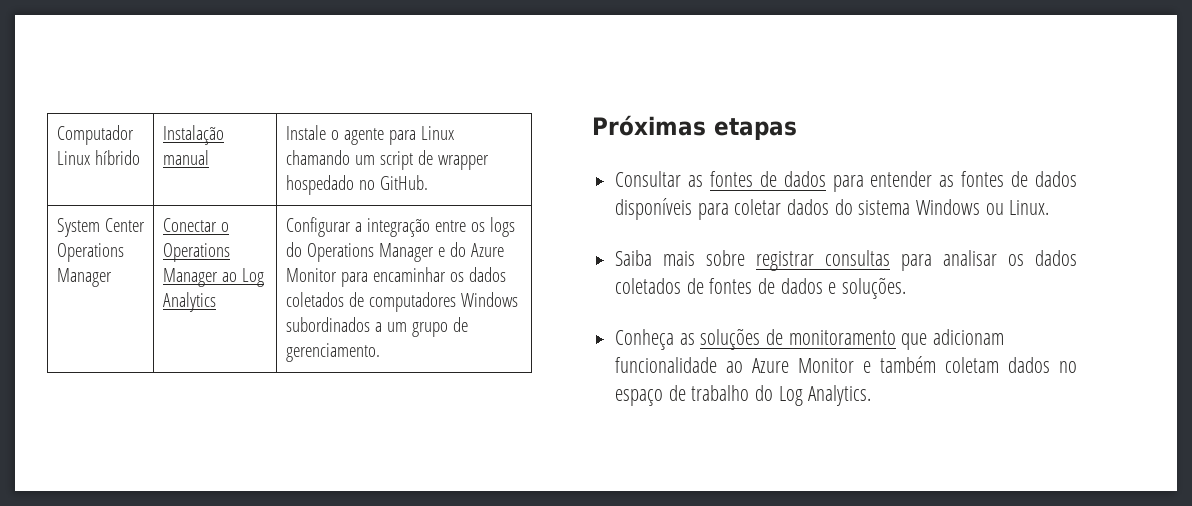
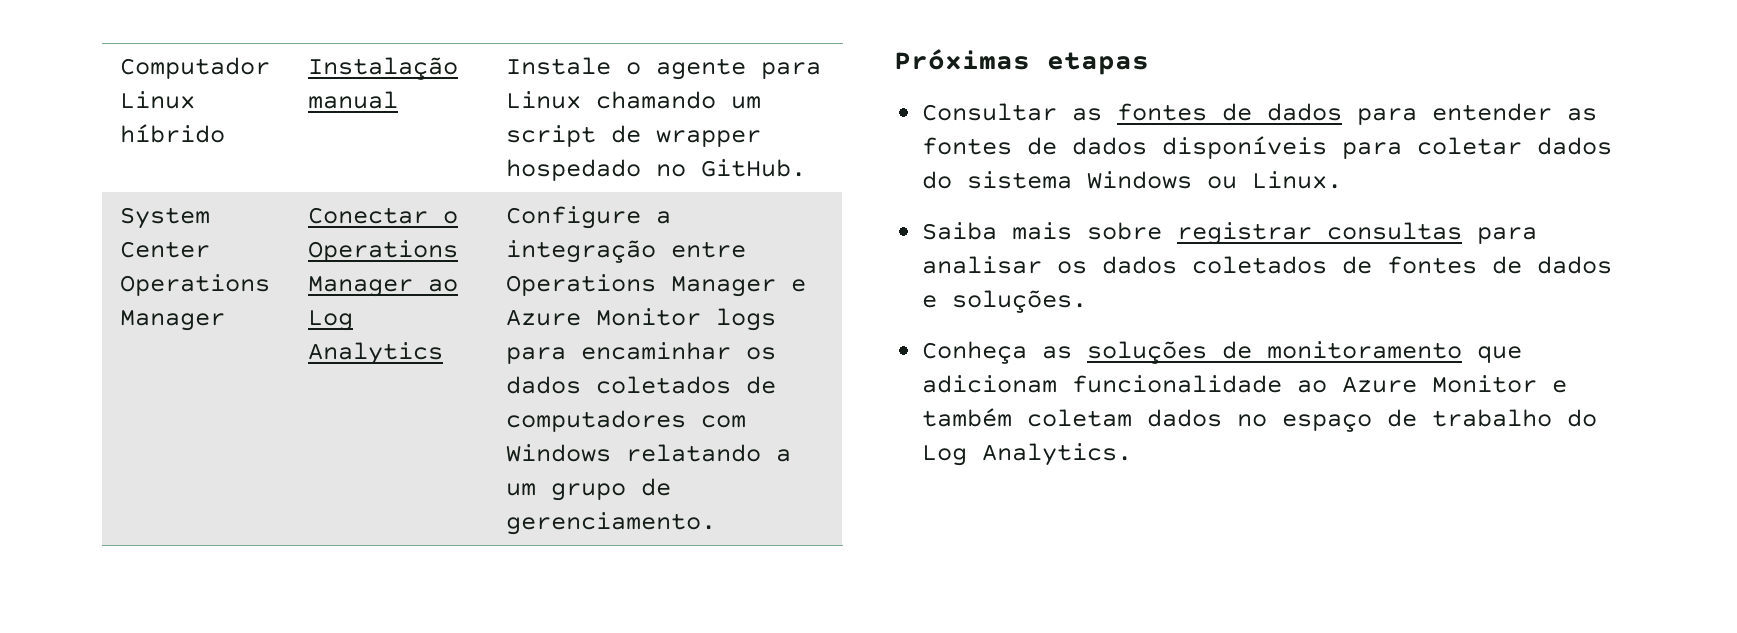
[285,217,351,237] Configurar -> [505,206,641,229] Configure
[471,217,516,237] [285,242,302,257] os logs do -> (746, 249) none
[450,242,505,257] [285,268,337,282] do Azure Monitor -> [505,308,776,331] Azure Monitor logs
[460,292,518,307] [285,317,370,332] Windows subordinados -> [700,415,746,428] [505,444,761,462] com Windows relatando

